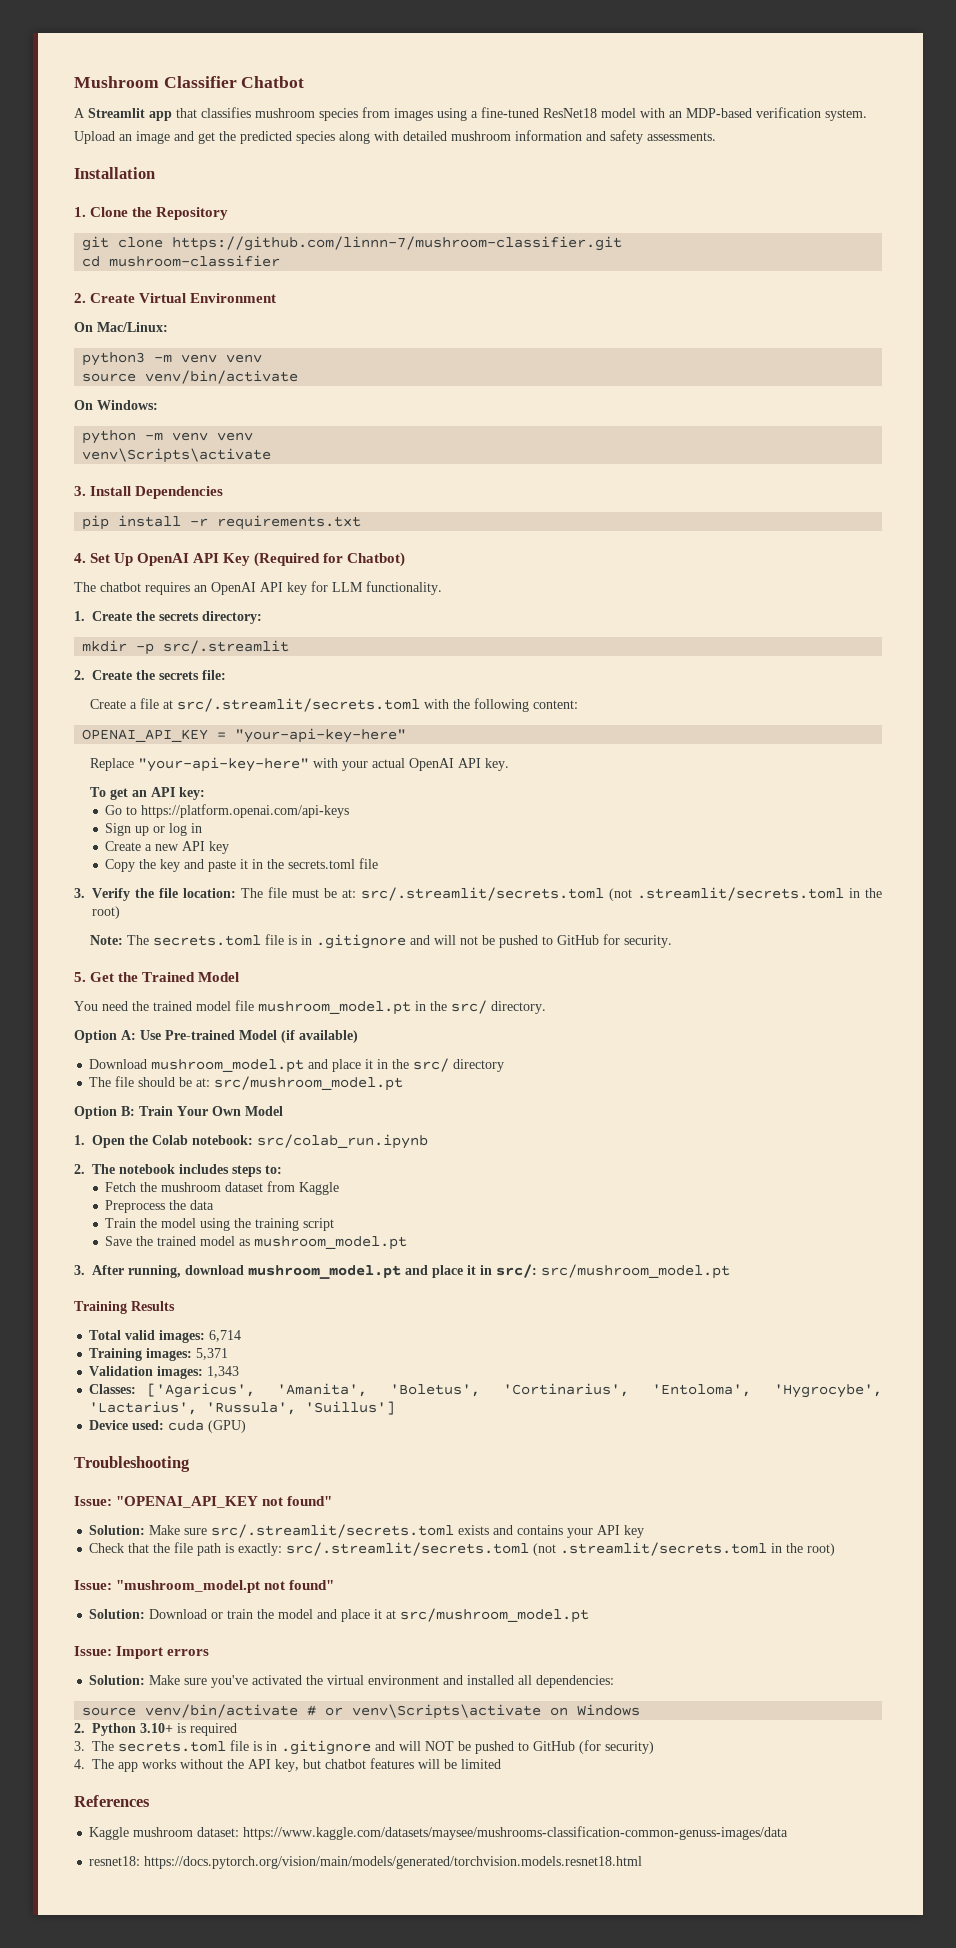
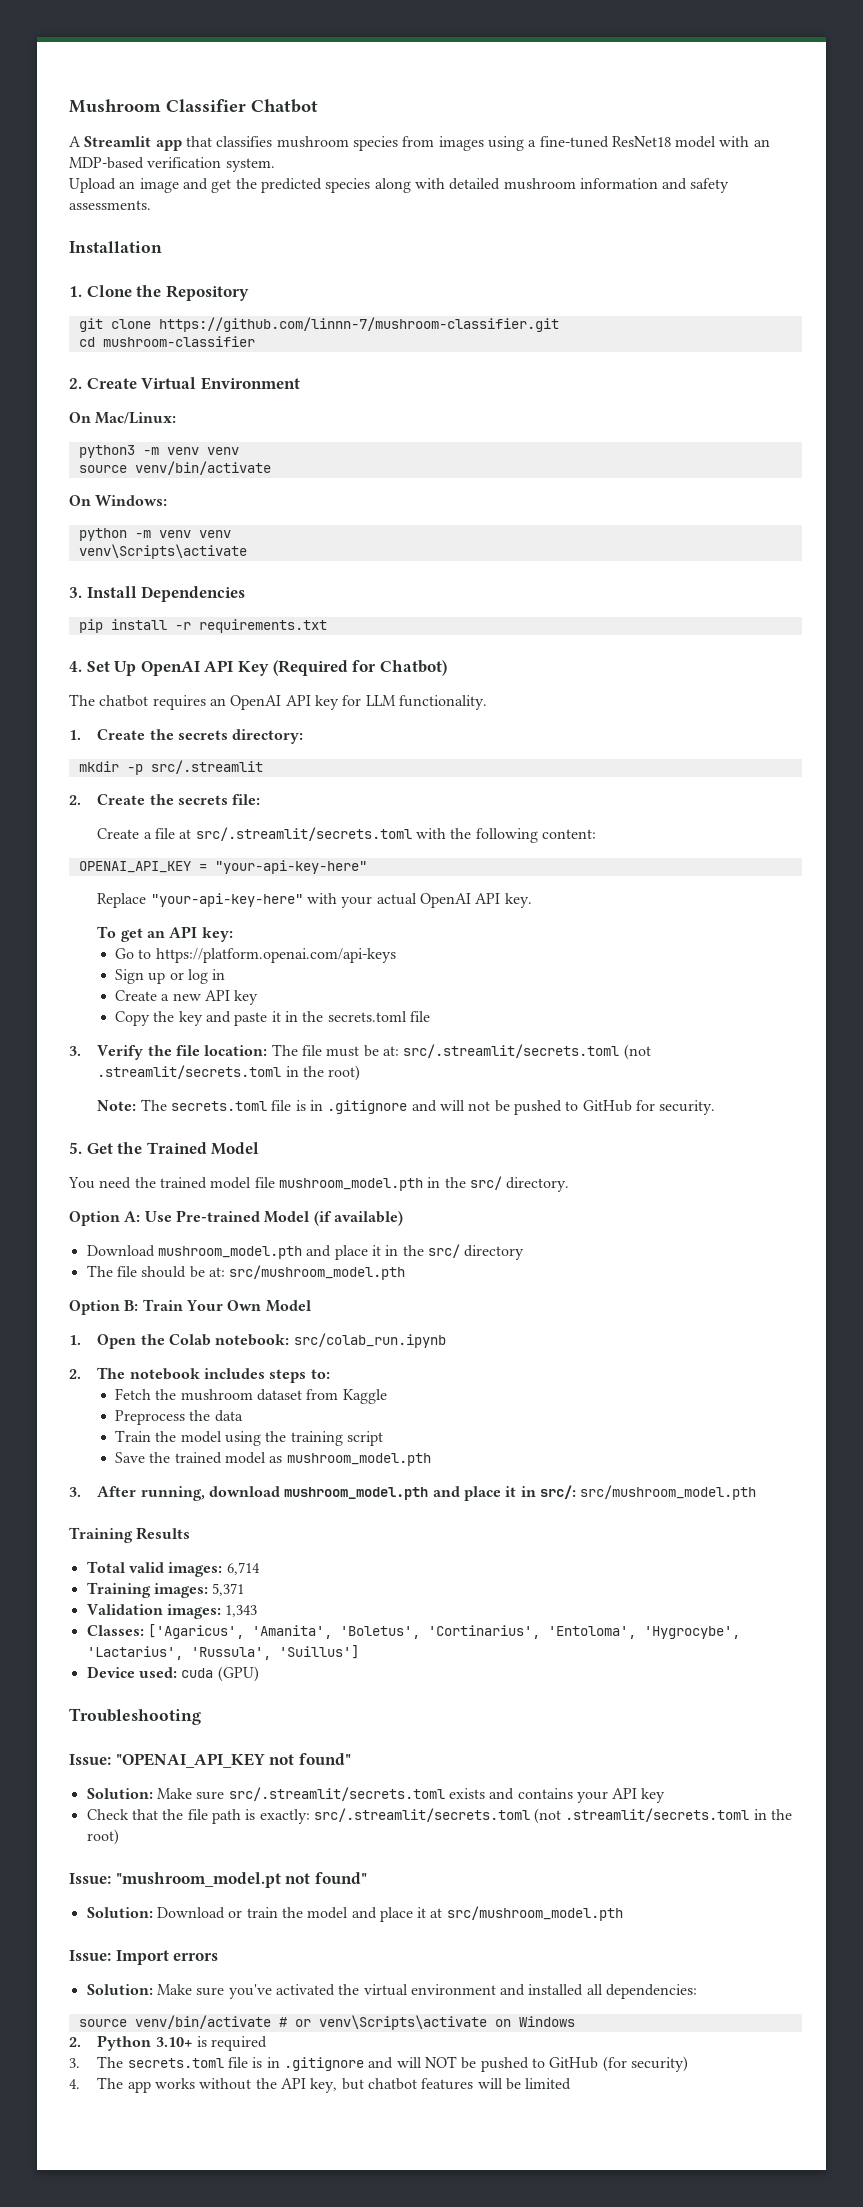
[258,1001,411,1015] mushroom_model.pt -> [278,1178,423,1191] mushroom_model.pth
[151,1059,305,1073] mushroom_model.pt -> [157,1246,302,1259] mushroom_model.pth
[214,1076,404,1091] src/mushroom_model.pt -> [229,1265,406,1280] src/mushroom_model.pth
[254,1236,408,1250] mushroom_model.pt -> [286,1453,431,1466] mushroom_model.pth
[248,1265,401,1279] mushroom_model.pt -> [284,1487,429,1500] mushroom_model.pth
[541,1264,730,1279] src/mushroom_model.pt -> [580,1485,757,1500] src/mushroom_model.pth
[400,1608,590,1623] src/mushroom_model.pt -> [446,1906,623,1921] src/mushroom_model.pth
[74,1795,150,1807] [89,1826,789,1840] [89,1856,643,1869] // References // Kaggle mushroom dataset: https://www.kaggle.com/datasets/maysee/mushrooms-classification-common-genuss-images/data // resnet18: https://docs.pytorch.org/vision/main/models/generated/torchvision.models.resnet18.html -> (572, 2084) none

